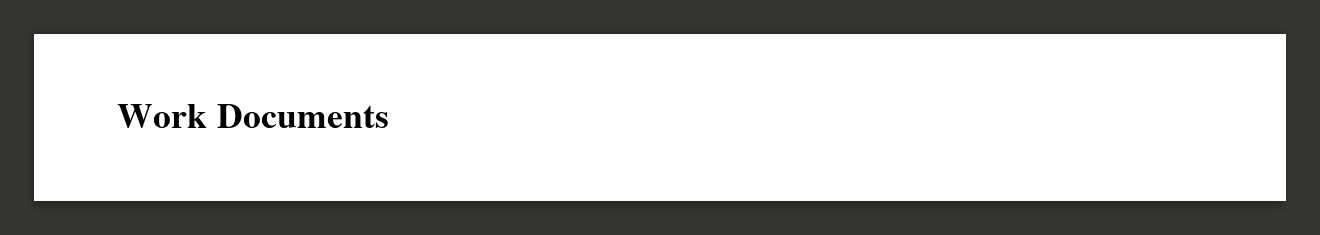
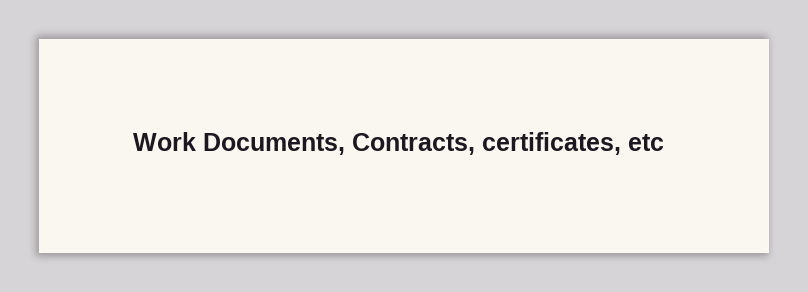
[216,104,389,128] Documents -> [203,132,664,155] Documents, Contracts, certificates, etc

